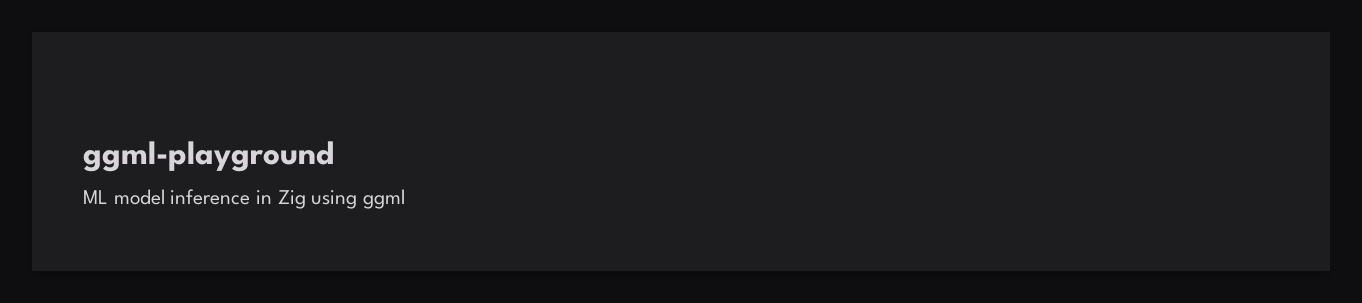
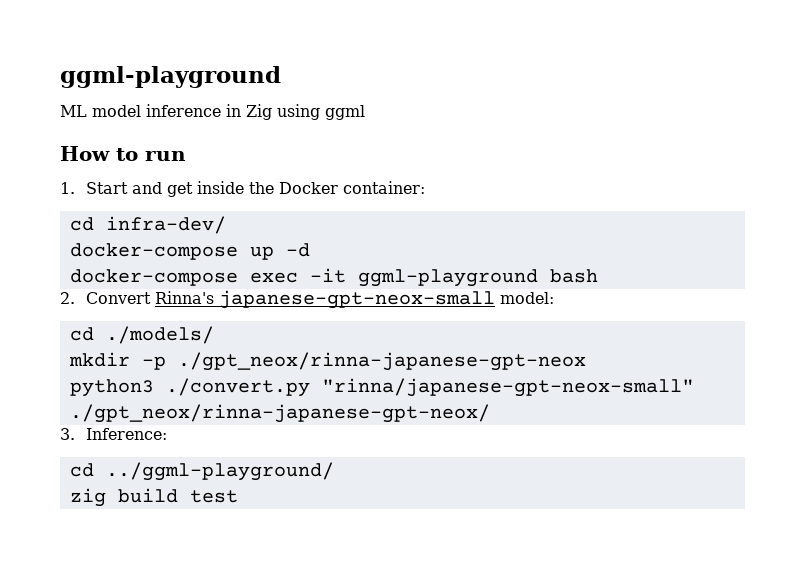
(406, 199) none -> [60,146,186,161] [60,181,425,197] [69,216,226,234] [69,243,310,260] [69,268,598,287] [60,290,554,309] [69,326,214,344] [68,352,586,371] [69,378,694,397] [69,404,490,423] [60,428,167,440] [69,462,334,481] [69,488,238,507] // How to run // 1. Start and get inside the Docker container: // cd infra-dev/ // docker-compose up -d // docker-compose exec -it ggml-playground bash // 2. Convert Rinna's japanese-gpt-neox-small model: // cd ./models/ // mkdir -p ./gpt_neox/rinna-japanese-gpt-neox // python3 ./convert.py "rinna/japanese-gpt-neox-small" ./gpt_neox/rinna-japanese-gpt-neox/ // 3. Inference: // cd ../ggml-playground/ // zig build test

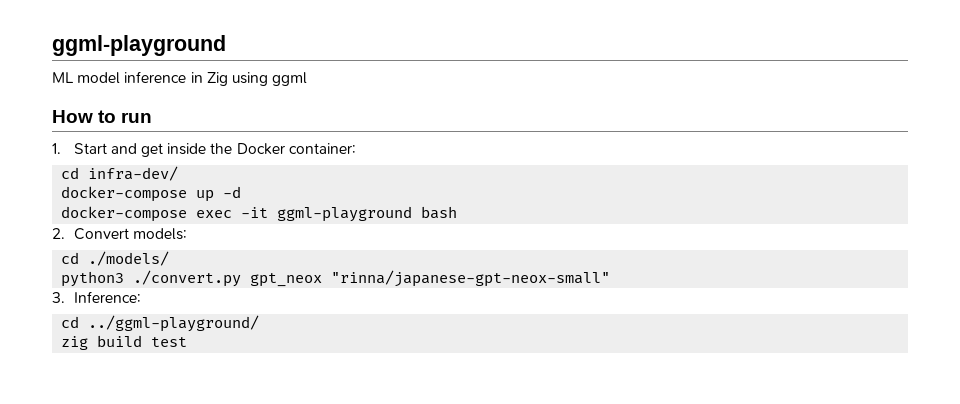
[154,290,554,309] Rinna's japanese-gpt-neox-small model: -> [132,228,187,240] models:
[68,352,586,371] // mkdir -p ./gpt_neox/rinna-japanese-gpt-neox -> (170, 258) none
(310, 387) none -> [250,273,323,287] gpt_neox
[69,404,490,423] ./gpt_neox/rinna-japanese-gpt-neox/ -> (611, 278) none

